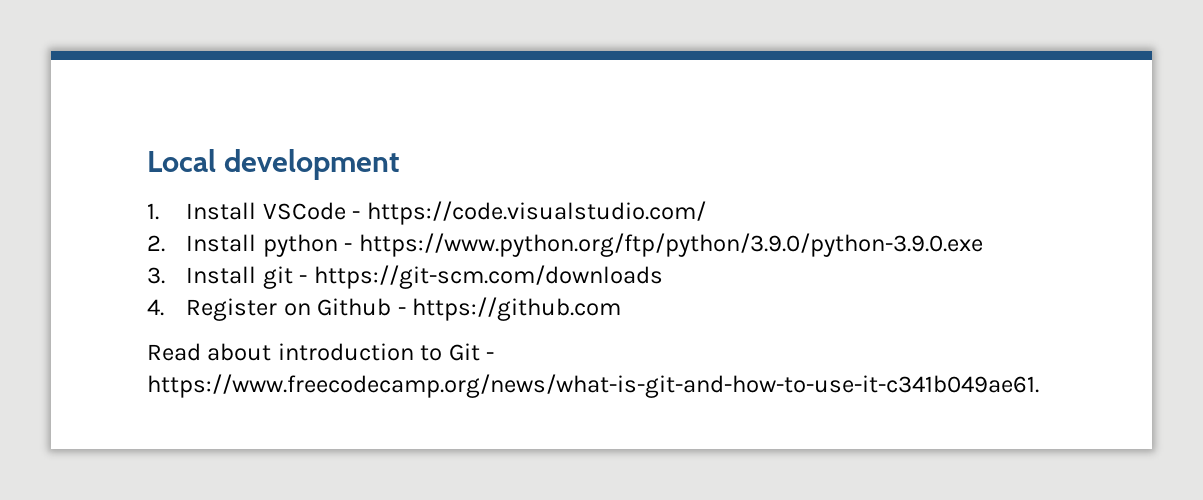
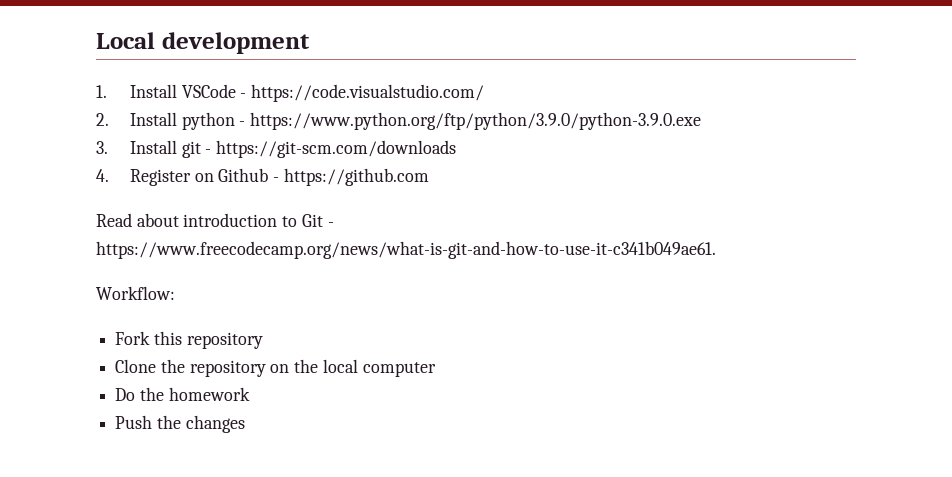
(1039, 386) none -> [96,286,175,300] [115,331,263,349] [115,359,436,377] [115,387,250,401] [115,415,245,433] // Workflow: // Fork this repository // Clone the repository on the local computer // Do the homework // Push the changes

